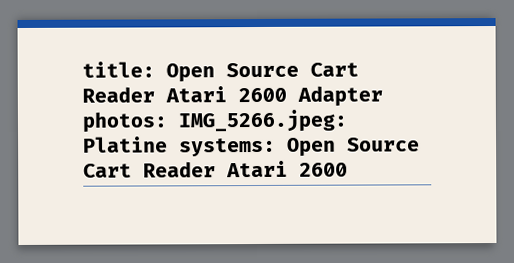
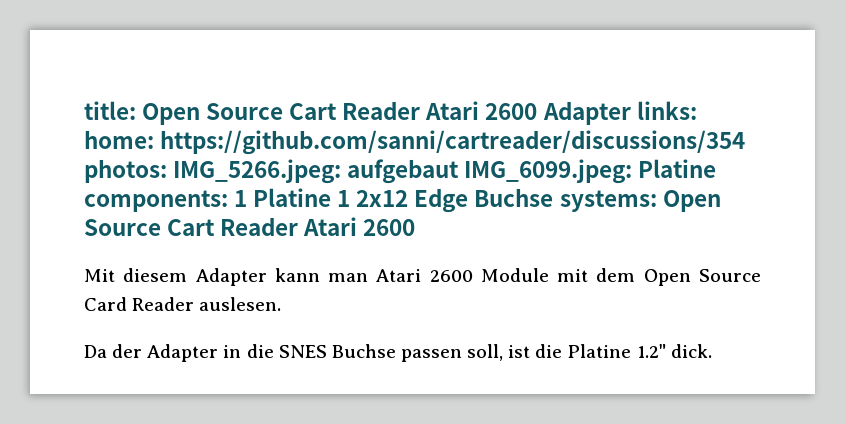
[82,109,348,133] [83,136,168,153] photos: IMG_5266.jpeg: Platine -> [636,101,697,120] [84,130,746,155] [84,159,717,184] [84,188,554,213] links: home: https://github.com/sanni/cartreader/discussions/354 photos: IMG_5266.jpeg: aufgebaut IMG_6099.jpeg: Platine components: 1 Platine 1 2x12 Edge Buchse
(348, 169) none -> [84,268,761,286] [84,297,282,311] [84,344,712,362] // Mit diesem Adapter kann man Atari 2600 Module mit dem Open Source Card Reader auslesen. // Da der Adapter in die SNES Buchse passen soll, ist die Platine 1.2" dick.

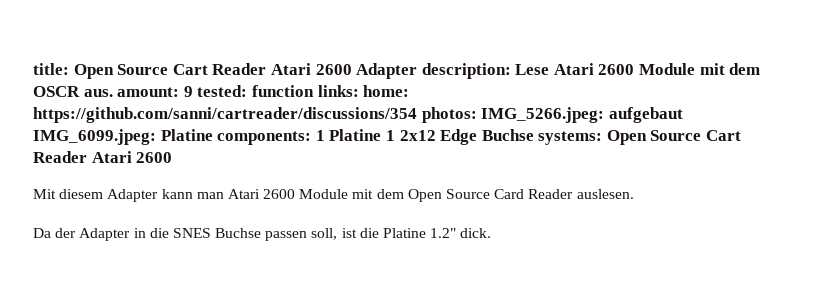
(631, 113) none -> [421,63,761,79] [33,85,314,97] description: Lese Atari 2600 Module mit dem OSCR aus. amount: 9 tested: function

